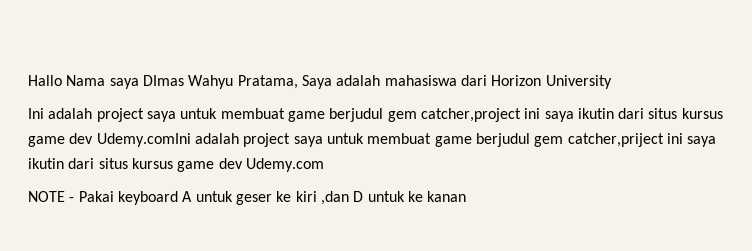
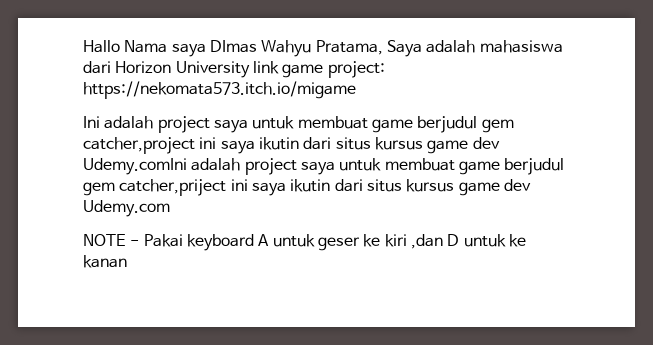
(612, 82) none -> [252,61,385,78] [83,81,356,99] link game project: https://nekomata573.itch.io/migame

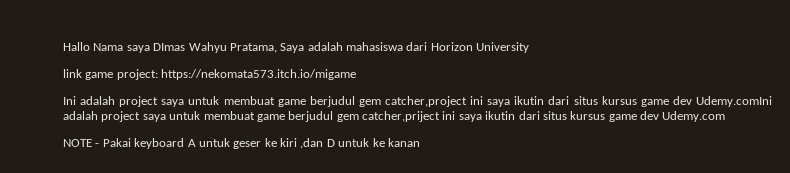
(250, 69) none -> (530, 47) //

